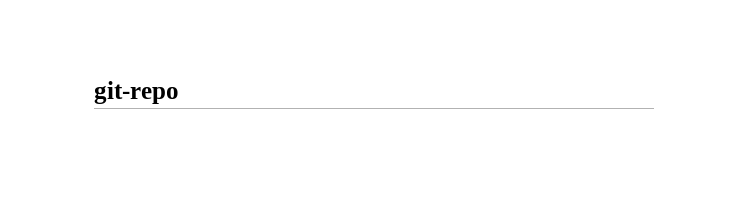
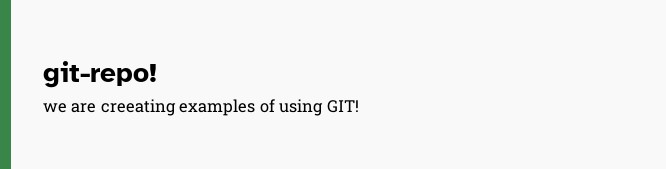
[94,81,179,104] git-repo -> [43,61,157,88] [43,99,359,116] git-repo! // we are creeating examples of using GIT!

